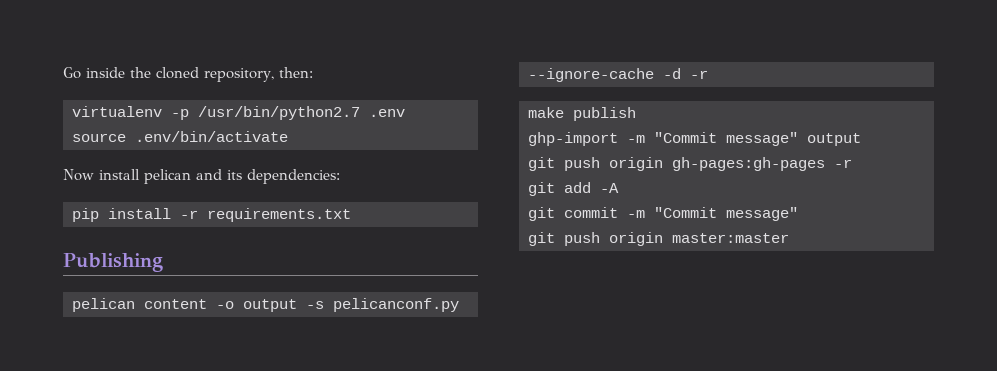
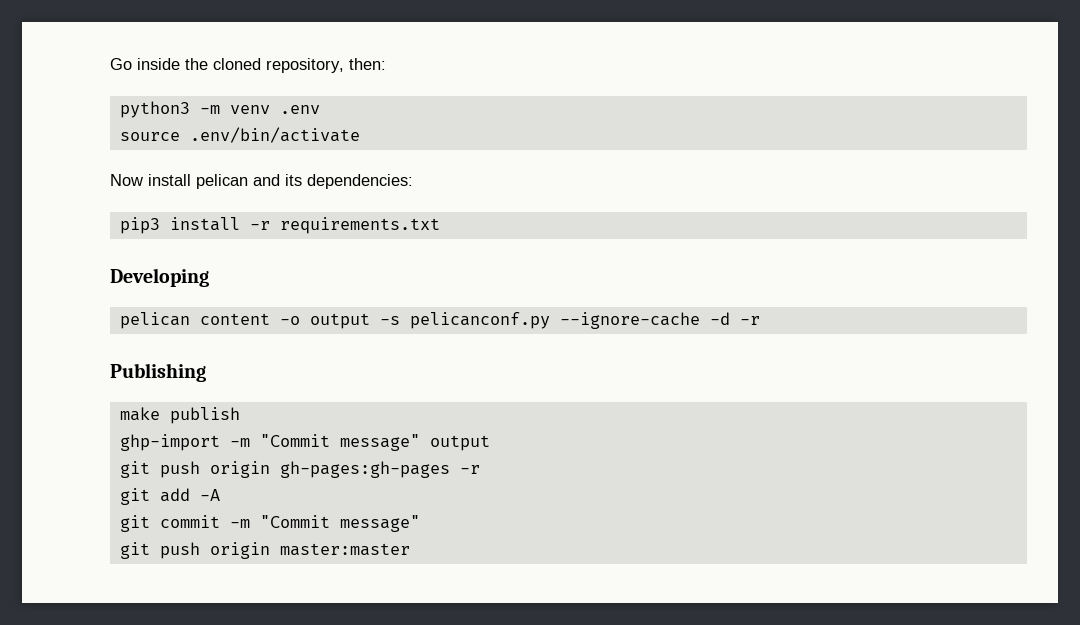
[72,106,360,120] virtualenv -p /usr/bin/python2.7 -> [119,101,270,118] python3 -m venv
[72,208,99,222] pip -> [119,217,160,234] pip3
[63,253,163,272] Publishing -> [110,268,209,287] Developing
(708, 74) none -> [110,363,206,382] // Publishing

